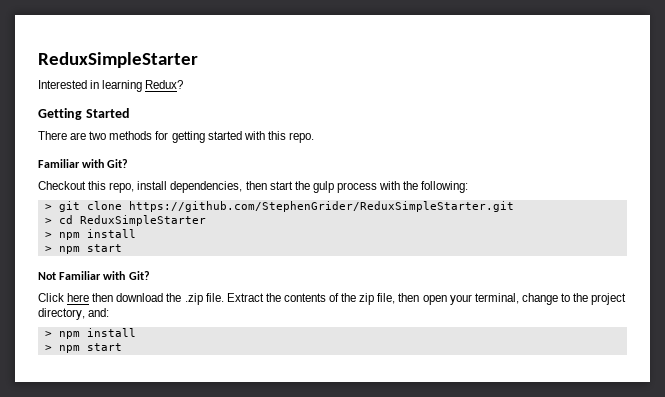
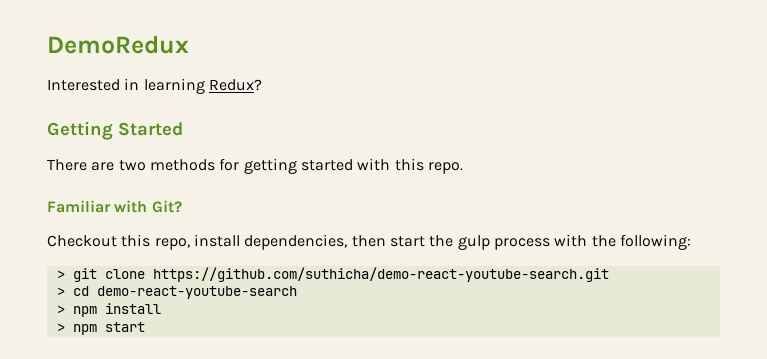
[38,52,198,68] ReduxSimpleStarter -> [47,35,189,54] DemoRedux
[128,201,514,212] https://github.com/StephenGrider/ReduxSimpleStarter.git -> [152,267,609,282] https://github.com/suthicha/demo-react-youtube-search.git
[79,215,206,226] [44,229,136,240] [44,244,122,254] [38,271,150,280] [38,293,627,305] [38,308,110,320] [44,328,136,339] [44,343,122,353] ReduxSimpleStarter // > npm install // > npm start // Not Familiar with Git? // Click here then download the .zip file. Extract the contents of the zip file, then open your terminal, change to the project directory, and: // > npm install // > npm start -> [96,286,297,299] [56,303,161,317] [56,322,145,335] demo-react-youtube-search // > npm install // > npm start

